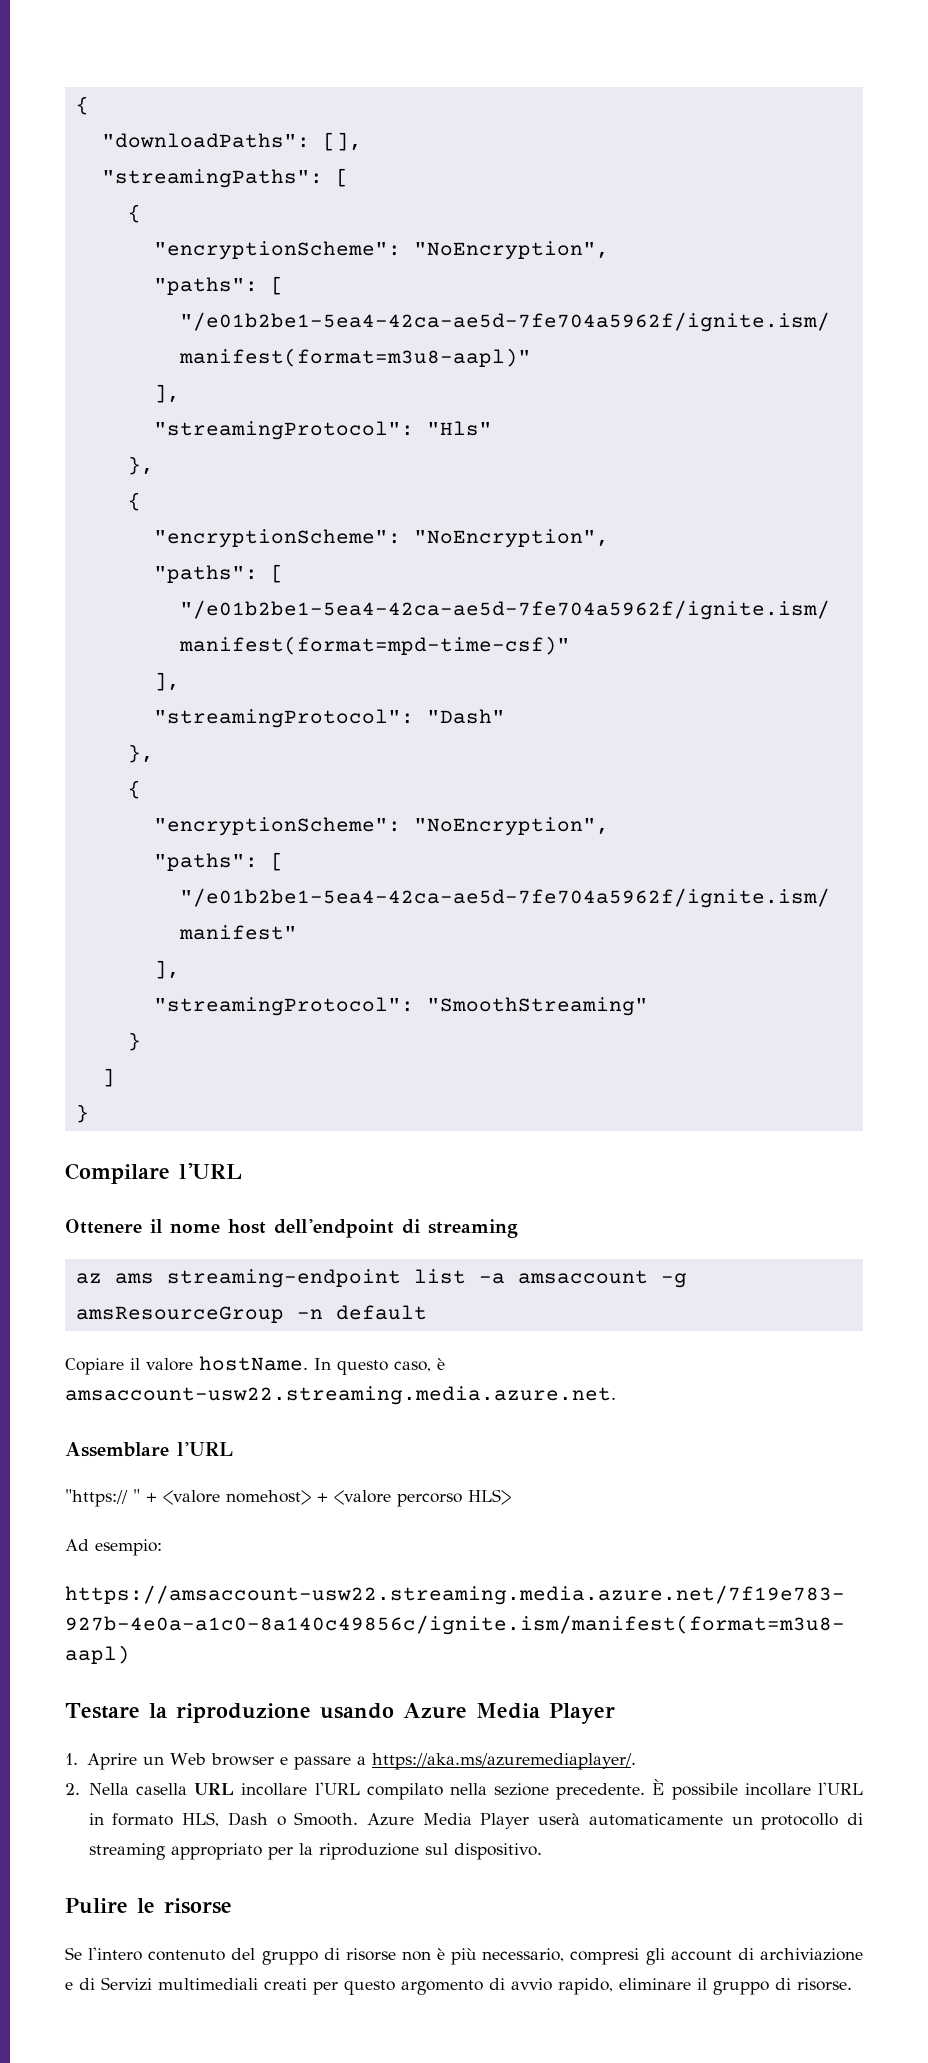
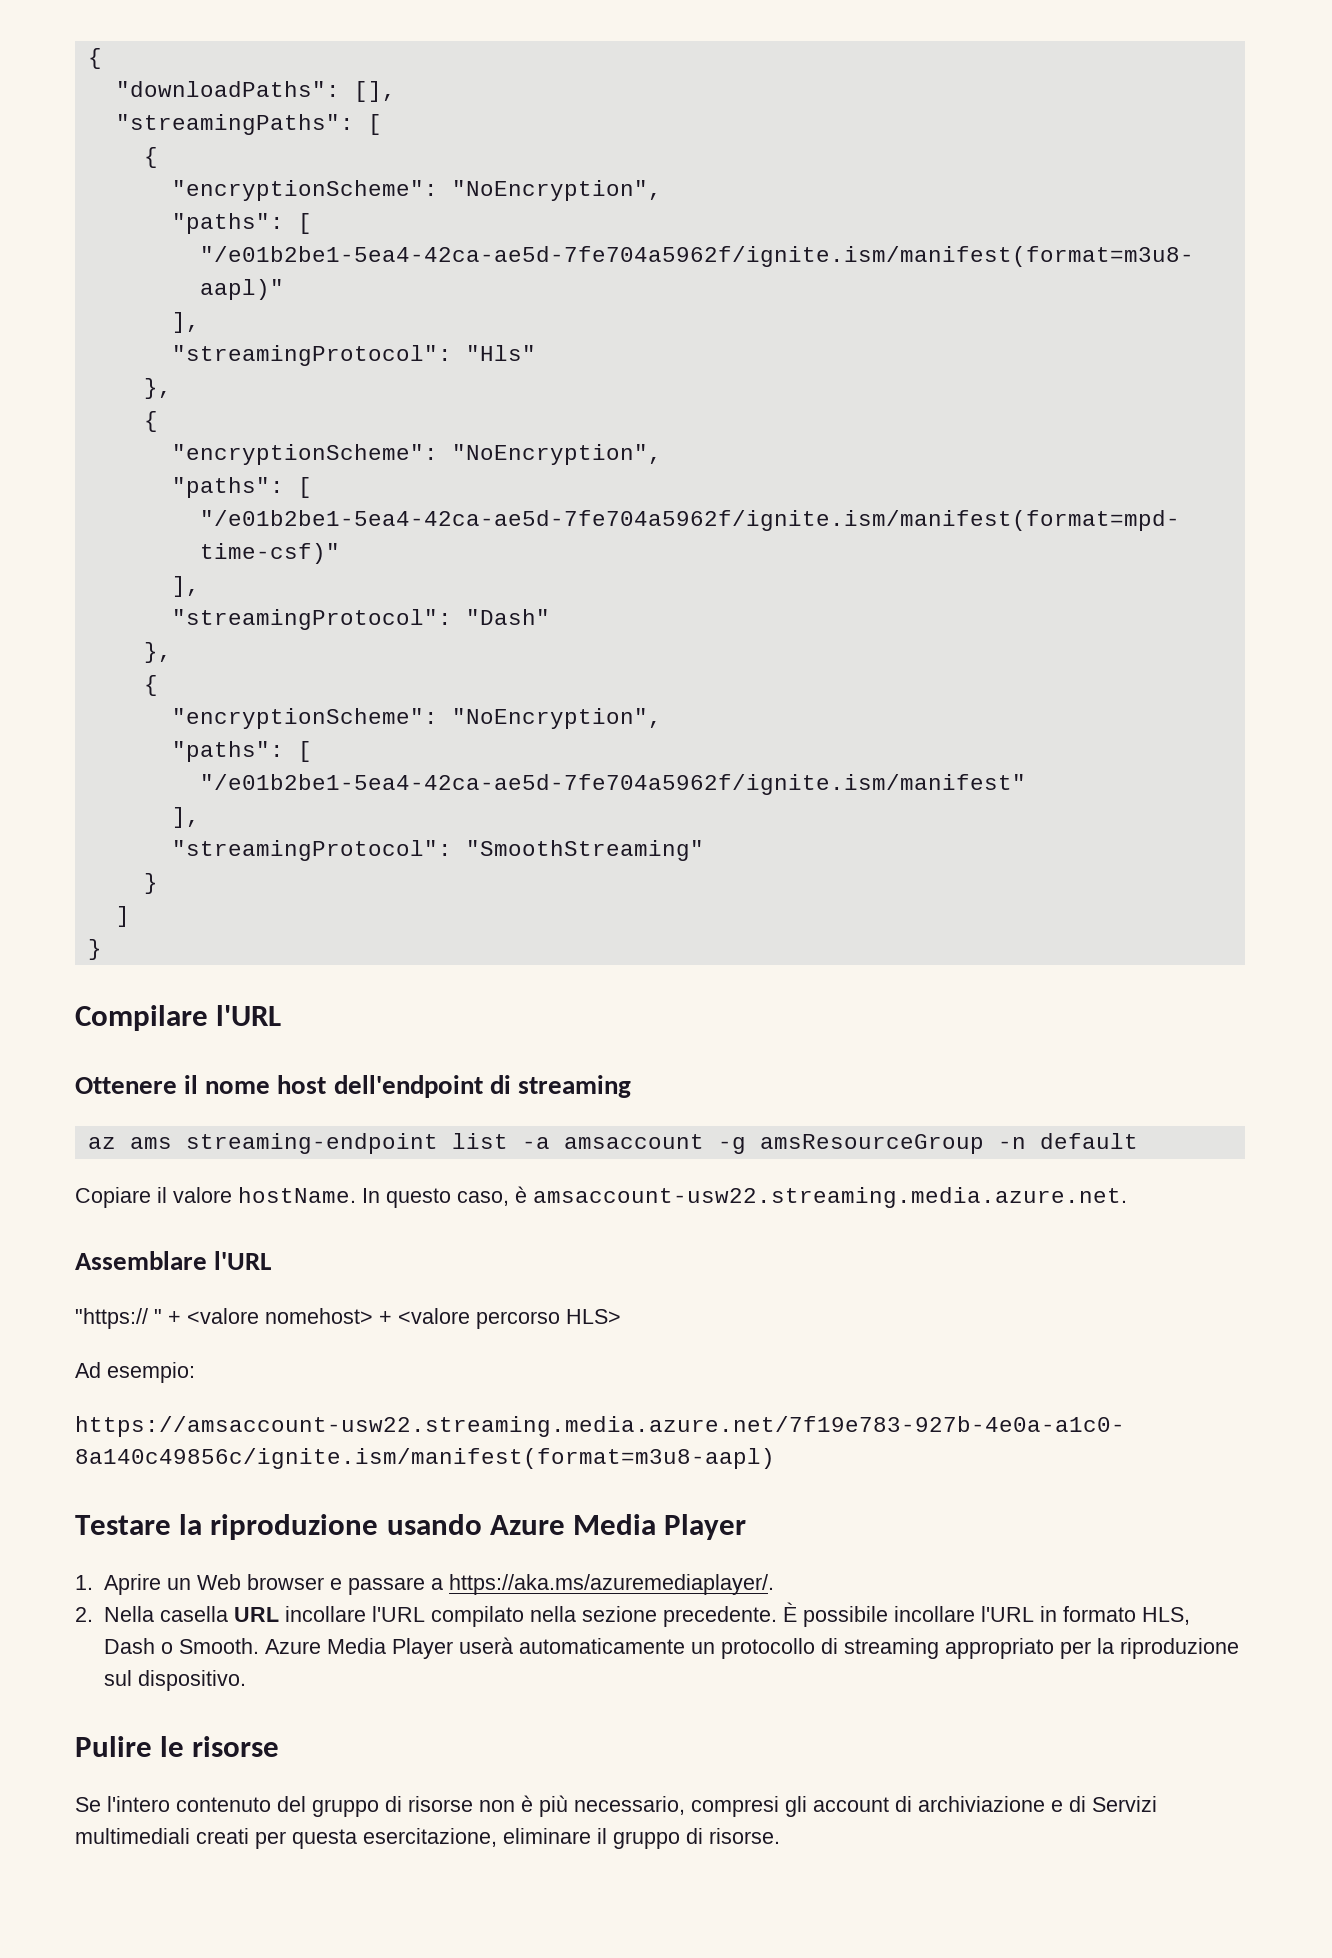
[344,1978,613,1995] questo argomento di avvio rapido, -> [292,1828,497,1849] questa esercitazione,

